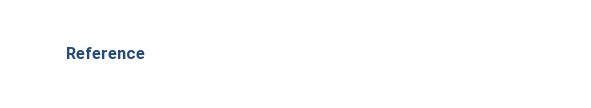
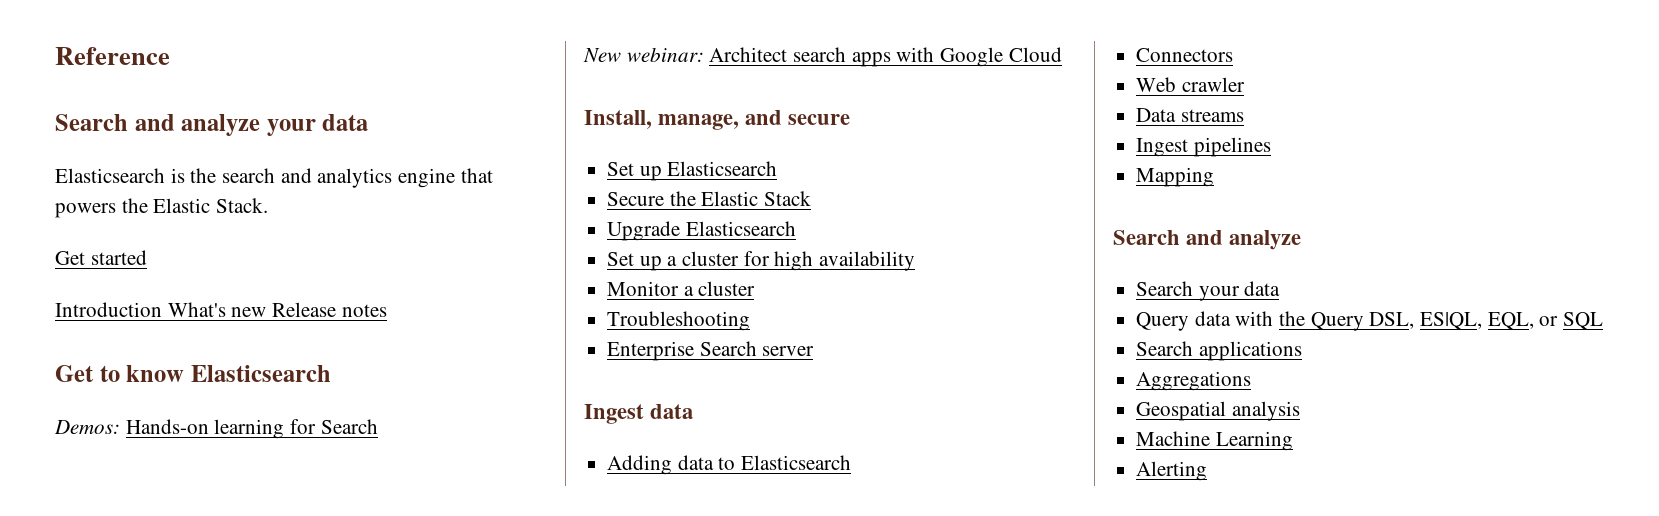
(145, 53) none -> [55,114,369,136] [55,168,493,188] [55,198,269,218] [55,250,147,265] [55,302,387,317] [55,365,331,382] [54,419,378,439] [583,47,1062,67] [584,110,851,130] [607,161,778,181] [607,191,812,206] [607,221,796,241] [607,251,916,271] [607,281,756,296] [607,311,751,331] [607,341,815,361] [584,404,694,424] [607,455,852,475] [1136,48,1234,62] [1136,77,1245,92] [1136,108,1244,122] [1136,137,1271,157] [1136,167,1215,187] [1113,230,1302,250] [1136,281,1281,301] [1136,311,1604,331] [1136,341,1302,361] [1136,371,1252,391] [1136,401,1300,421] [1136,431,1293,451] [1136,461,1208,481] // Search and analyze your data // Elasticsearch is the search and analytics engine that powers the Elastic Stack. // Get started // Introduction What's new Release notes // Get to know Elasticsearch // Demos: Hands-on learning for Search // New webinar: Architect search apps with Google Cloud // Install, manage, and secure // Set up Elasticsearch // Secure the Elastic Stack // Upgrade Elasticsearch // Set up a cluster for high availability // Monitor a cluster // Troubleshooting // Enterprise Search server // Ingest data // Adding data to Elasticsearch // Connectors // Web crawler // Data streams // Ingest pipelines // Mapping // Search and analyze // Search your data // Query data with the Query DSL, ES|QL, EQL, or SQL // Search applications // Aggregations // Geospatial analysis // Machine Learning // Alerting

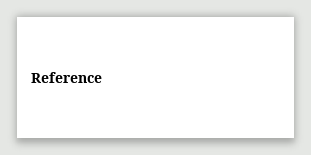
[55,114,369,136] [55,168,493,188] [55,198,269,218] [55,250,147,265] [55,302,387,317] [55,365,331,382] [54,419,378,439] [583,47,1062,67] [584,110,851,130] [607,161,778,181] [607,191,812,206] [607,221,796,241] [607,251,916,271] [607,281,756,296] [607,311,751,331] [607,341,815,361] [584,404,694,424] [607,455,852,475] [1136,48,1234,62] [1136,77,1245,92] [1136,108,1244,122] [1136,137,1271,157] [1136,167,1215,187] [1113,230,1302,250] [1136,281,1281,301] [1136,311,1604,331] [1136,341,1302,361] [1136,371,1252,391] [1136,401,1300,421] [1136,431,1293,451] [1136,461,1208,481] // Search and analyze your data // Elasticsearch is the search and analytics engine that powers the Elastic Stack. // Get started // Introduction What's new Release notes // Get to know Elasticsearch // Demos: Hands-on learning for Search // New webinar: Architect search apps with Google Cloud // Install, manage, and secure // Set up Elasticsearch // Secure the Elastic Stack // Upgrade Elasticsearch // Set up a cluster for high availability // Monitor a cluster // Troubleshooting // Enterprise Search server // Ingest data // Adding data to Elasticsearch // Connectors // Web crawler // Data streams // Ingest pipelines // Mapping // Search and analyze // Search your data // Query data with the Query DSL, ES|QL, EQL, or SQL // Search applications // Aggregations // Geospatial analysis // Machine Learning // Alerting -> (102, 77) none

